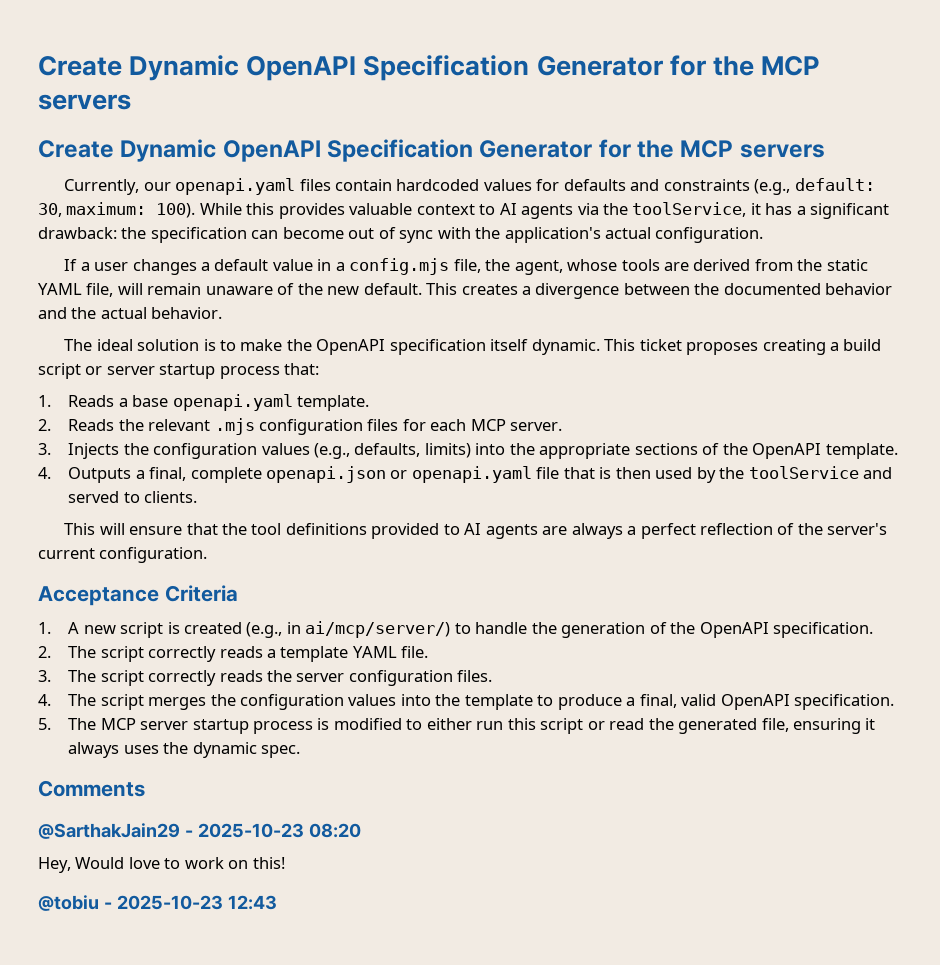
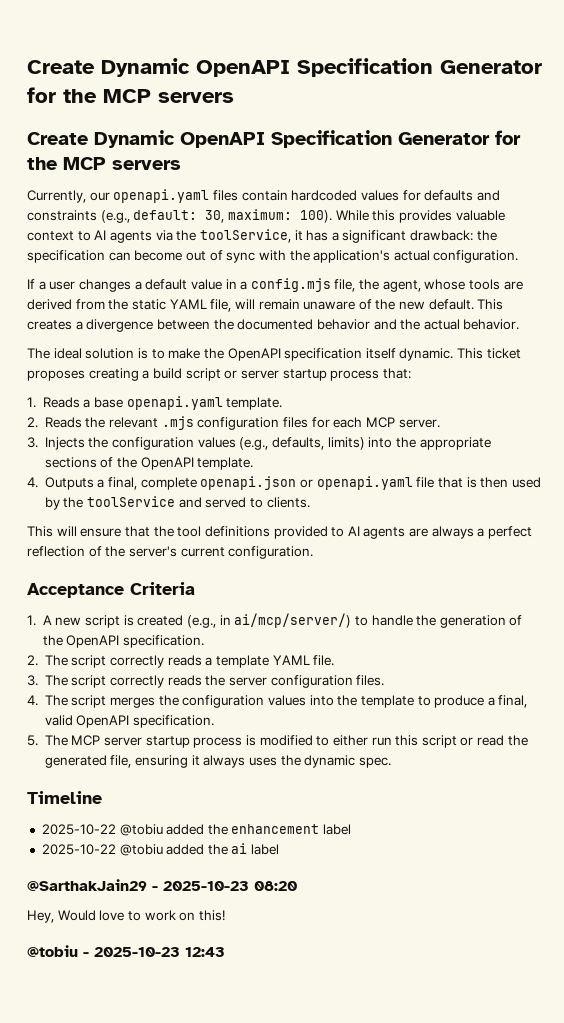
[38,780,145,797] Comments -> [27,791,102,804] [41,824,352,836] [41,843,280,856] Timeline // 2025-10-22 @tobiu added the enhancement label // 2025-10-22 @tobiu added the ai label

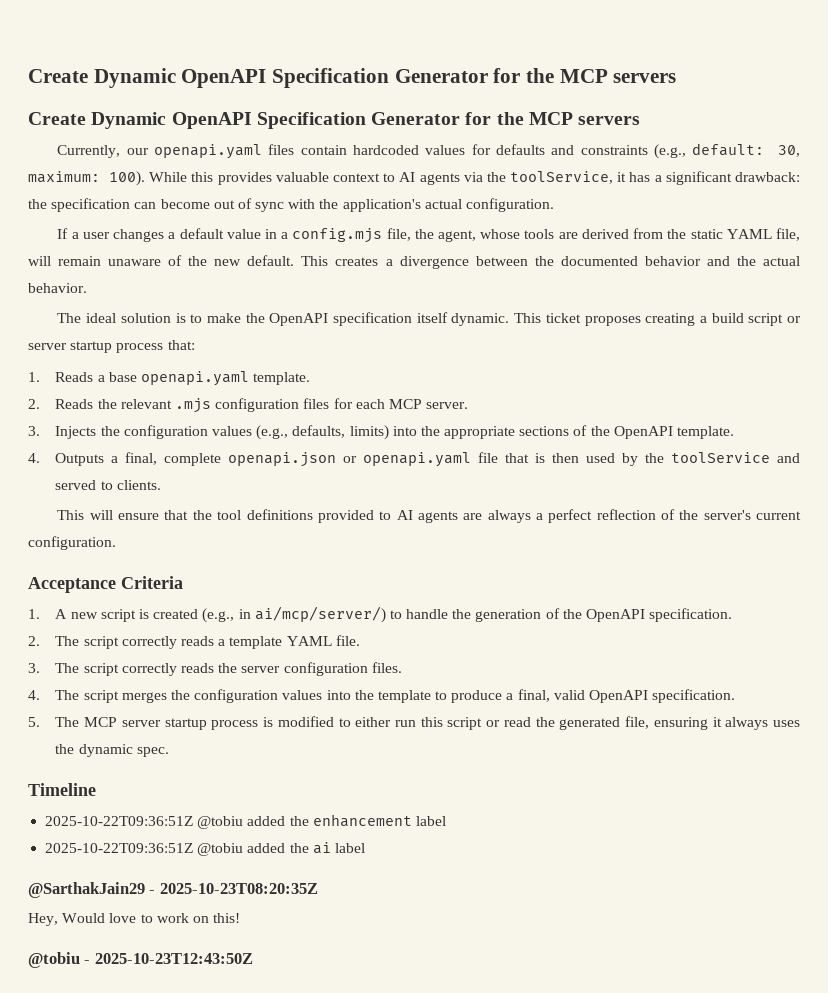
[41,824,116,835] 2025-10-22 -> [45,816,194,826] 2025-10-22T09:36:51Z
[41,844,116,855] 2025-10-22 -> [45,843,194,853] 2025-10-22T09:36:51Z
[163,881,297,891] 2025-10-23 08:20 -> [159,883,318,894] 2025-10-23T08:20:35Z
[94,947,225,957] 2025-10-23 12:43 -> [94,953,253,964] 2025-10-23T12:43:50Z

